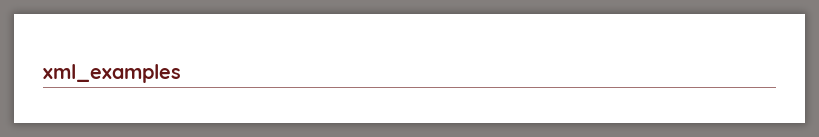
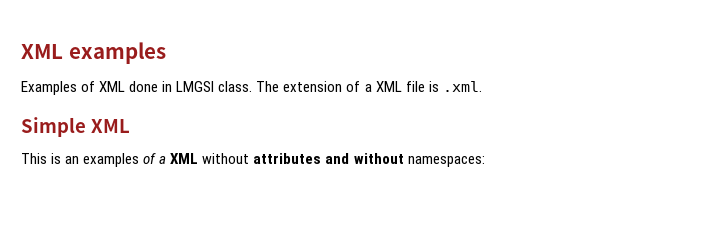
[43,64,181,83] xml_examples -> [21,42,166,64] [21,81,482,95] [21,117,130,137] [21,153,485,167] XML examples // Examples of XML done in LMGSI class. The extension of a XML file is .xml. // Simple XML // This is an examples of a XML without attributes and without namespaces:

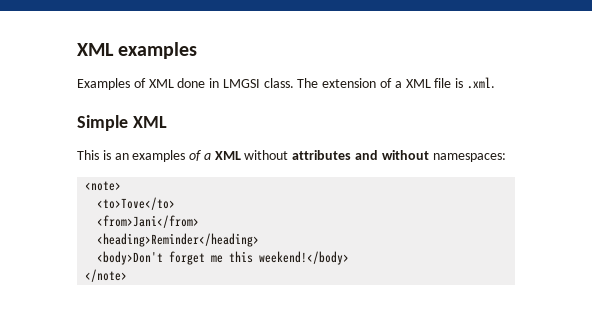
(485, 161) none -> [85,181,122,191] [97,197,176,210] [97,215,200,228] [97,233,260,247] [97,251,350,265] [85,269,128,282] // <note> // <to>Tove</to> // <from>Jani</from> // <heading>Reminder</heading> // <body>Don't forget me this weekend!</body> // </note>

